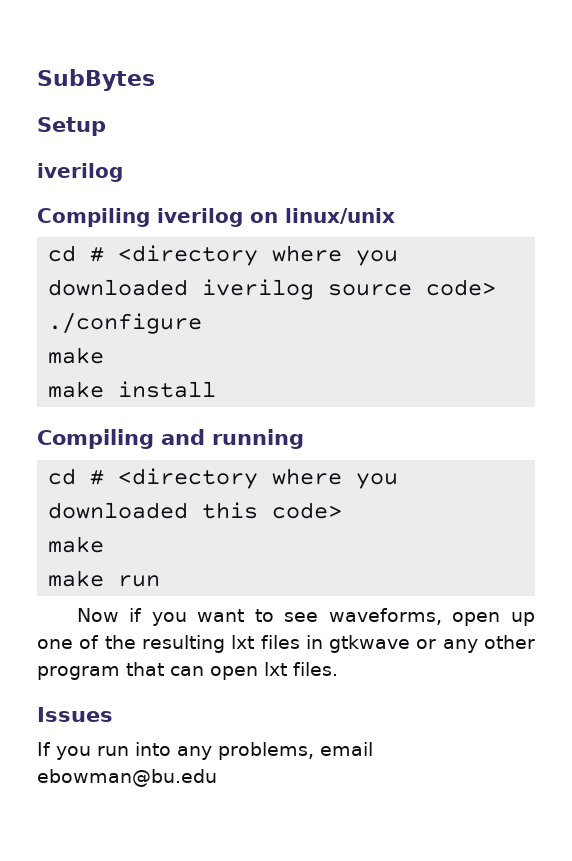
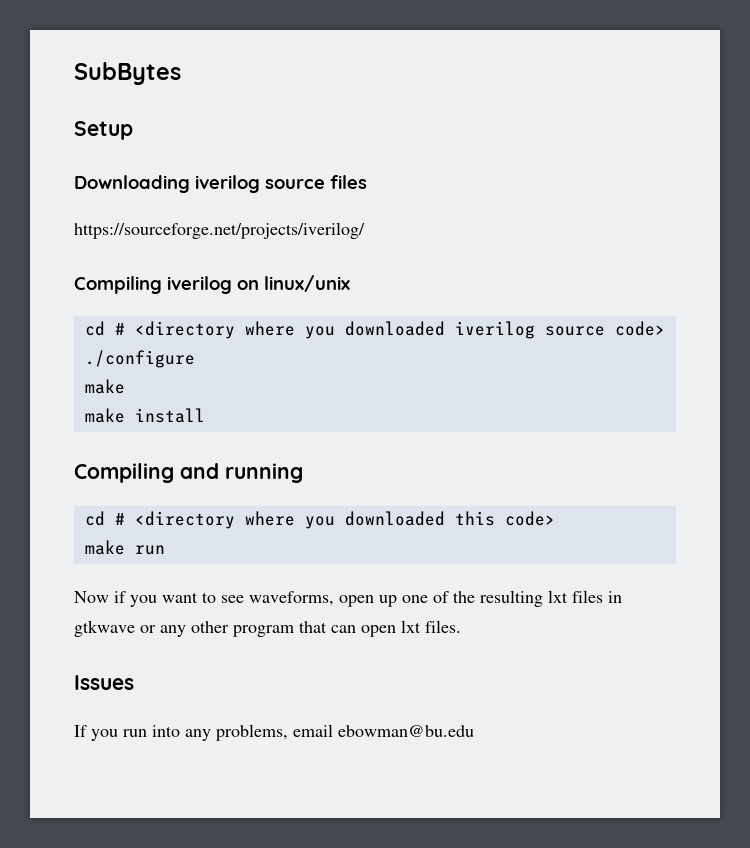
[37,163,123,182] iverilog -> [74,175,367,193] [74,222,365,239] Downloading iverilog source files // https://sourceforge.net/projects/iverilog/
[48,570,105,587] // make -> (125, 547) none

